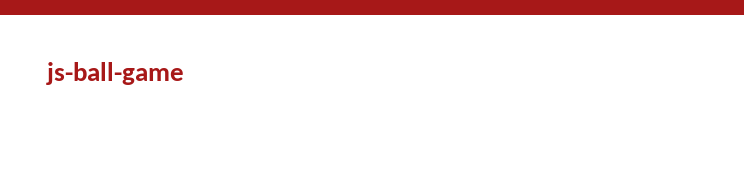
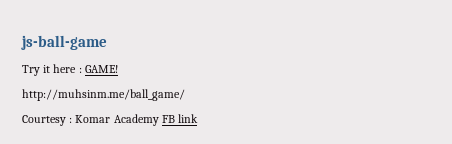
(184, 73) none -> [22,64,118,76] [22,89,185,101] [22,114,199,126] // Try it here : GAME! // http://muhsinm.me/ball_game/ // Courtesy : Komar Academy FB link

